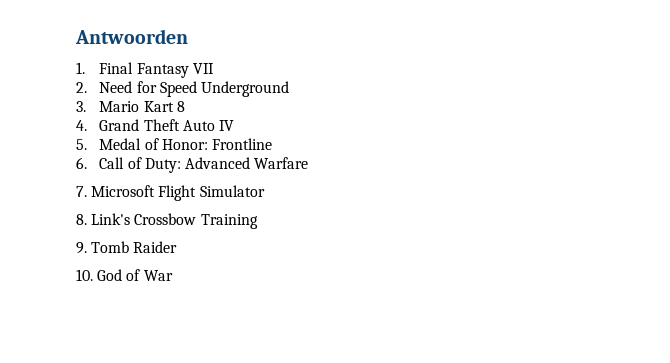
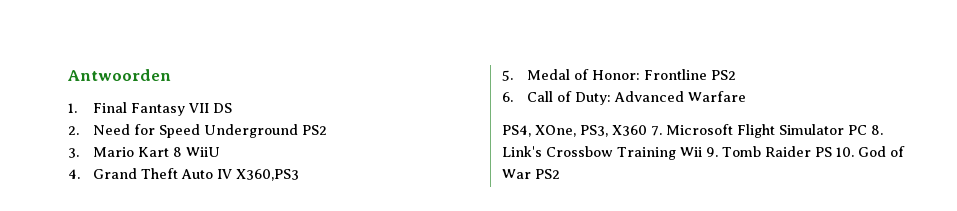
(214, 68) none -> [212,103,232,113] DS
(289, 89) none -> [301,125,327,135] PS2
(185, 106) none -> [185,147,220,157] WiiU
(234, 125) none -> [235,169,299,181] X360,PS3
(272, 144) none -> [710,70,736,80] PS2
(309, 163) none -> [502,125,647,137] PS4, XOne, PS3, X360
(265, 191) // -> [848,125,867,135] PC
(258, 221) // -> [680,147,702,157] Wii
(178, 247) // -> [814,147,832,157] PS
(173, 275) none -> [535,169,560,179] PS2

